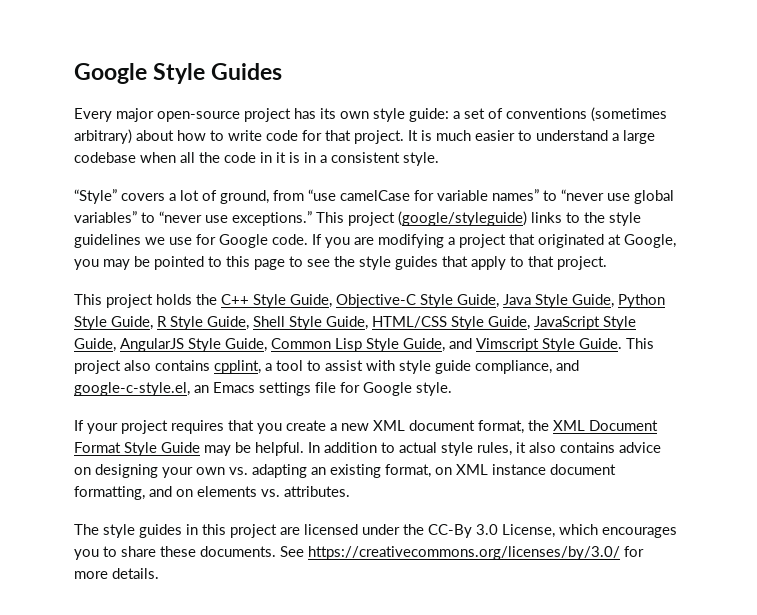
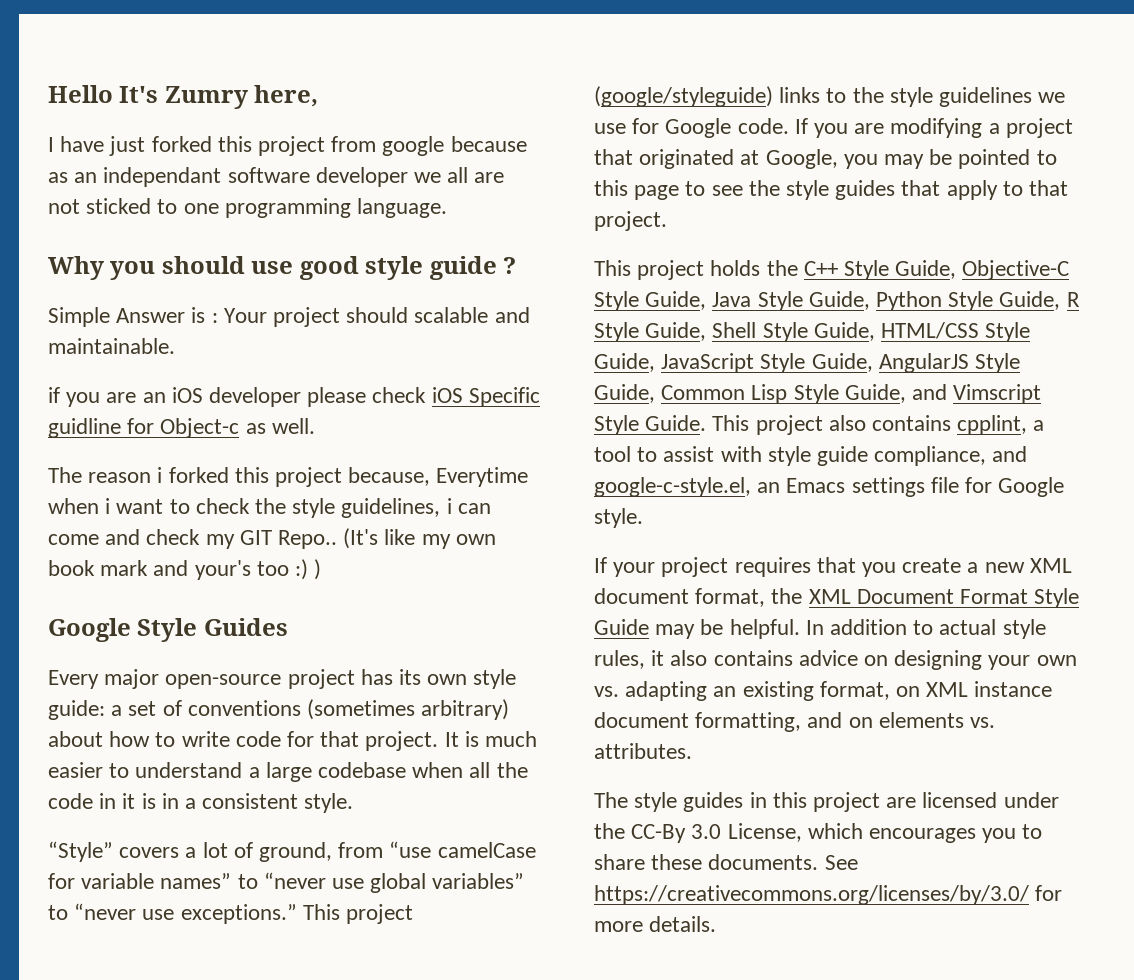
(74, 73) none -> [48,85,319,109] [48,136,527,156] [48,167,505,187] [48,198,448,218] [48,256,517,280] [48,307,530,327] [48,338,175,354] [48,387,540,407] [48,418,315,438] [48,467,529,487] [48,498,491,518] [48,528,496,549] [48,559,322,580] Hello It's Zumry here, // I have just forked this project from google because as an independant software developer we all are not sticked to one programming language. // Why you should use good style guide ? // Simple Answer is : Your project should scalable and maintainable. // if you are an iOS developer please check iOS Specific guidline for Object-c as well. // The reason i forked this project because, Everytime when i want to check the style guidelines, i can come and check my GIT Repo.. (It's like my own book mark and your's too :) ) //

